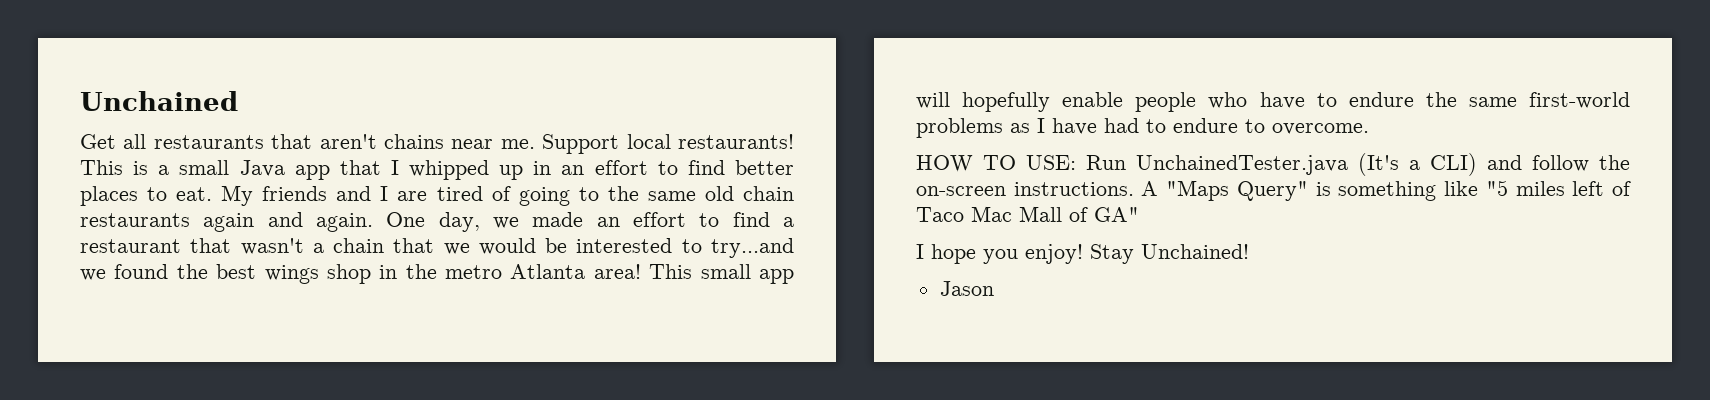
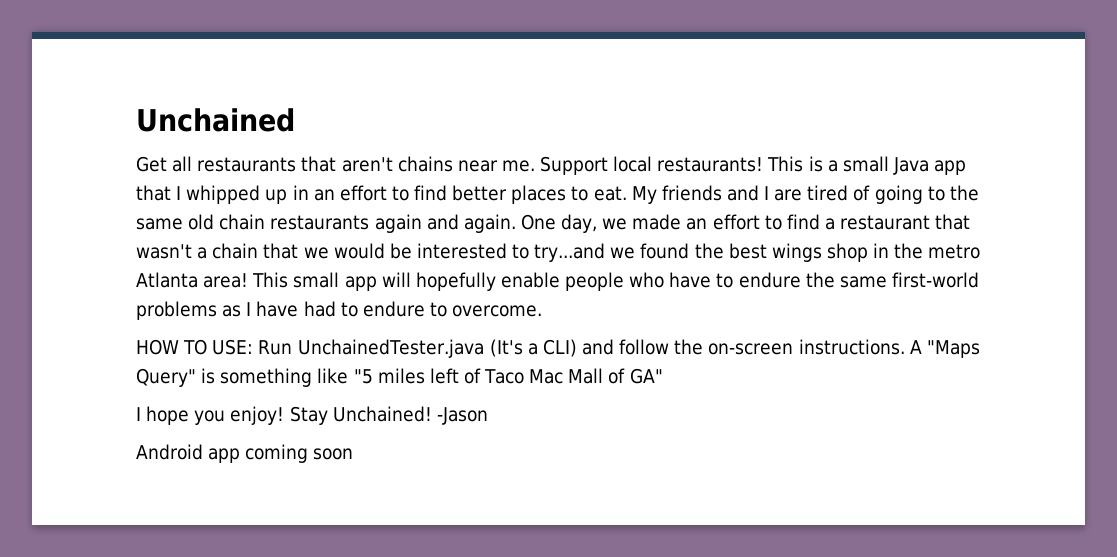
[939,281,994,296] // Jason -> [436,407,488,425] [136,444,354,463] -Jason // Android app coming soon

